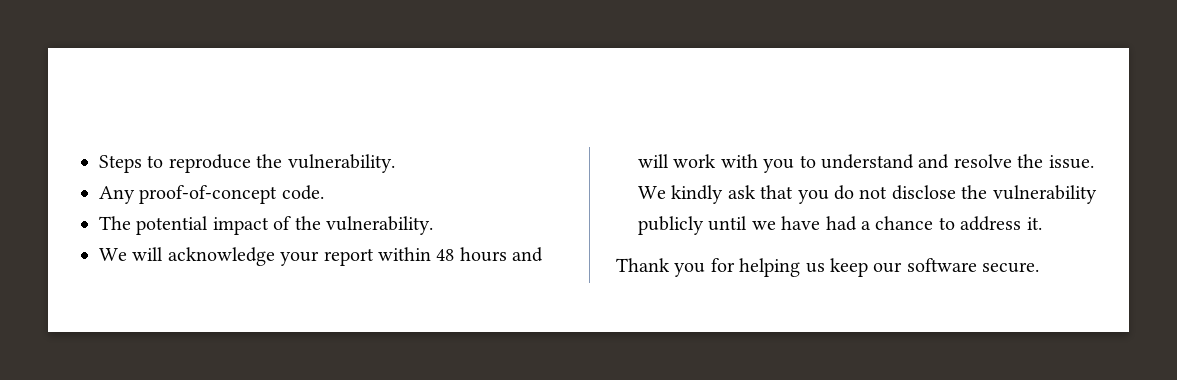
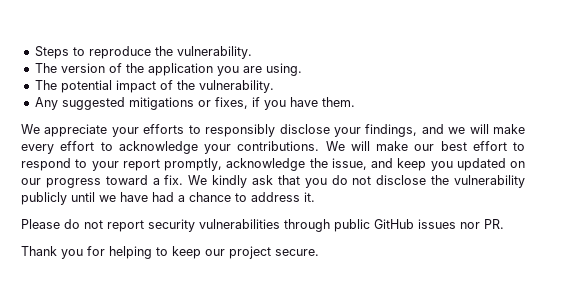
[99,185,324,204] Any proof-of-concept code. -> [34,63,302,76] The version of the application you are using.
[99,247,544,266] [638,154,1094,173] We will acknowledge your report within 48 hours and will work with you to understand and resolve the issue. -> [34,97,355,110] [21,124,526,137] [21,141,525,154] [21,158,525,171] [21,175,184,188] Any suggested mitigations or fixes, if you have them. // We appreciate your efforts to responsibly disclose your findings, and we will make every effort to acknowledge your contributions. We will make our best effort to respond to your report promptly, acknowledge the issue, and keep you updated on our progress toward a fix.
(1042, 223) none -> [21,219,504,232] // Please do not report security vulnerabilities through public GitHub issues nor PR.
[805,263,825,273] us -> [156,247,168,256] to
[906,258,977,272] software -> [229,246,271,259] project

